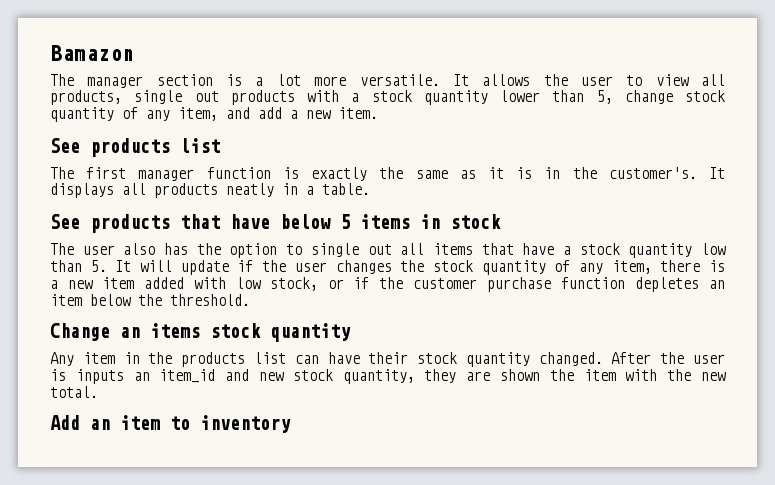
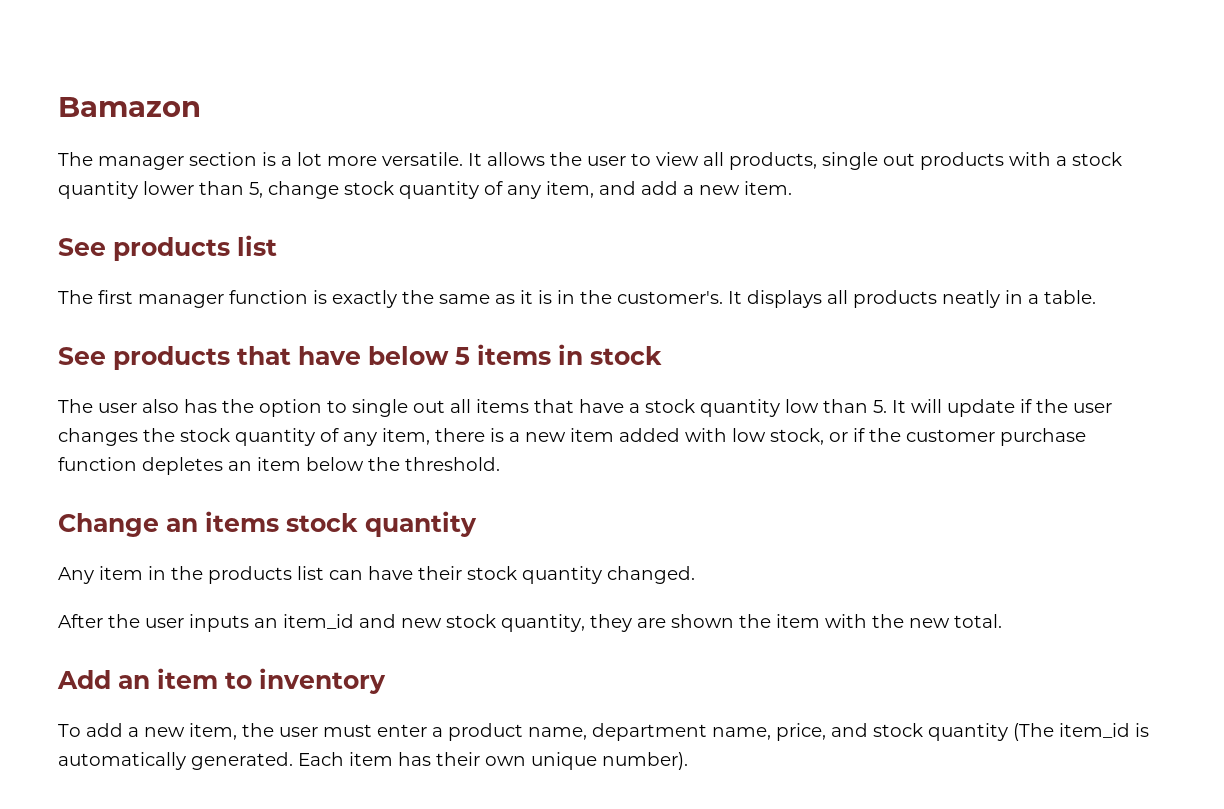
(603, 359) none -> (695, 575) //
[50,369,66,381] is -> (184, 623) none
(291, 424) none -> [58,723,1149,741] [58,752,688,770] // To add a new item, the user must enter a product name, department name, price, and stock quantity (The item_id is automatically generated. Each item has their own unique number).

